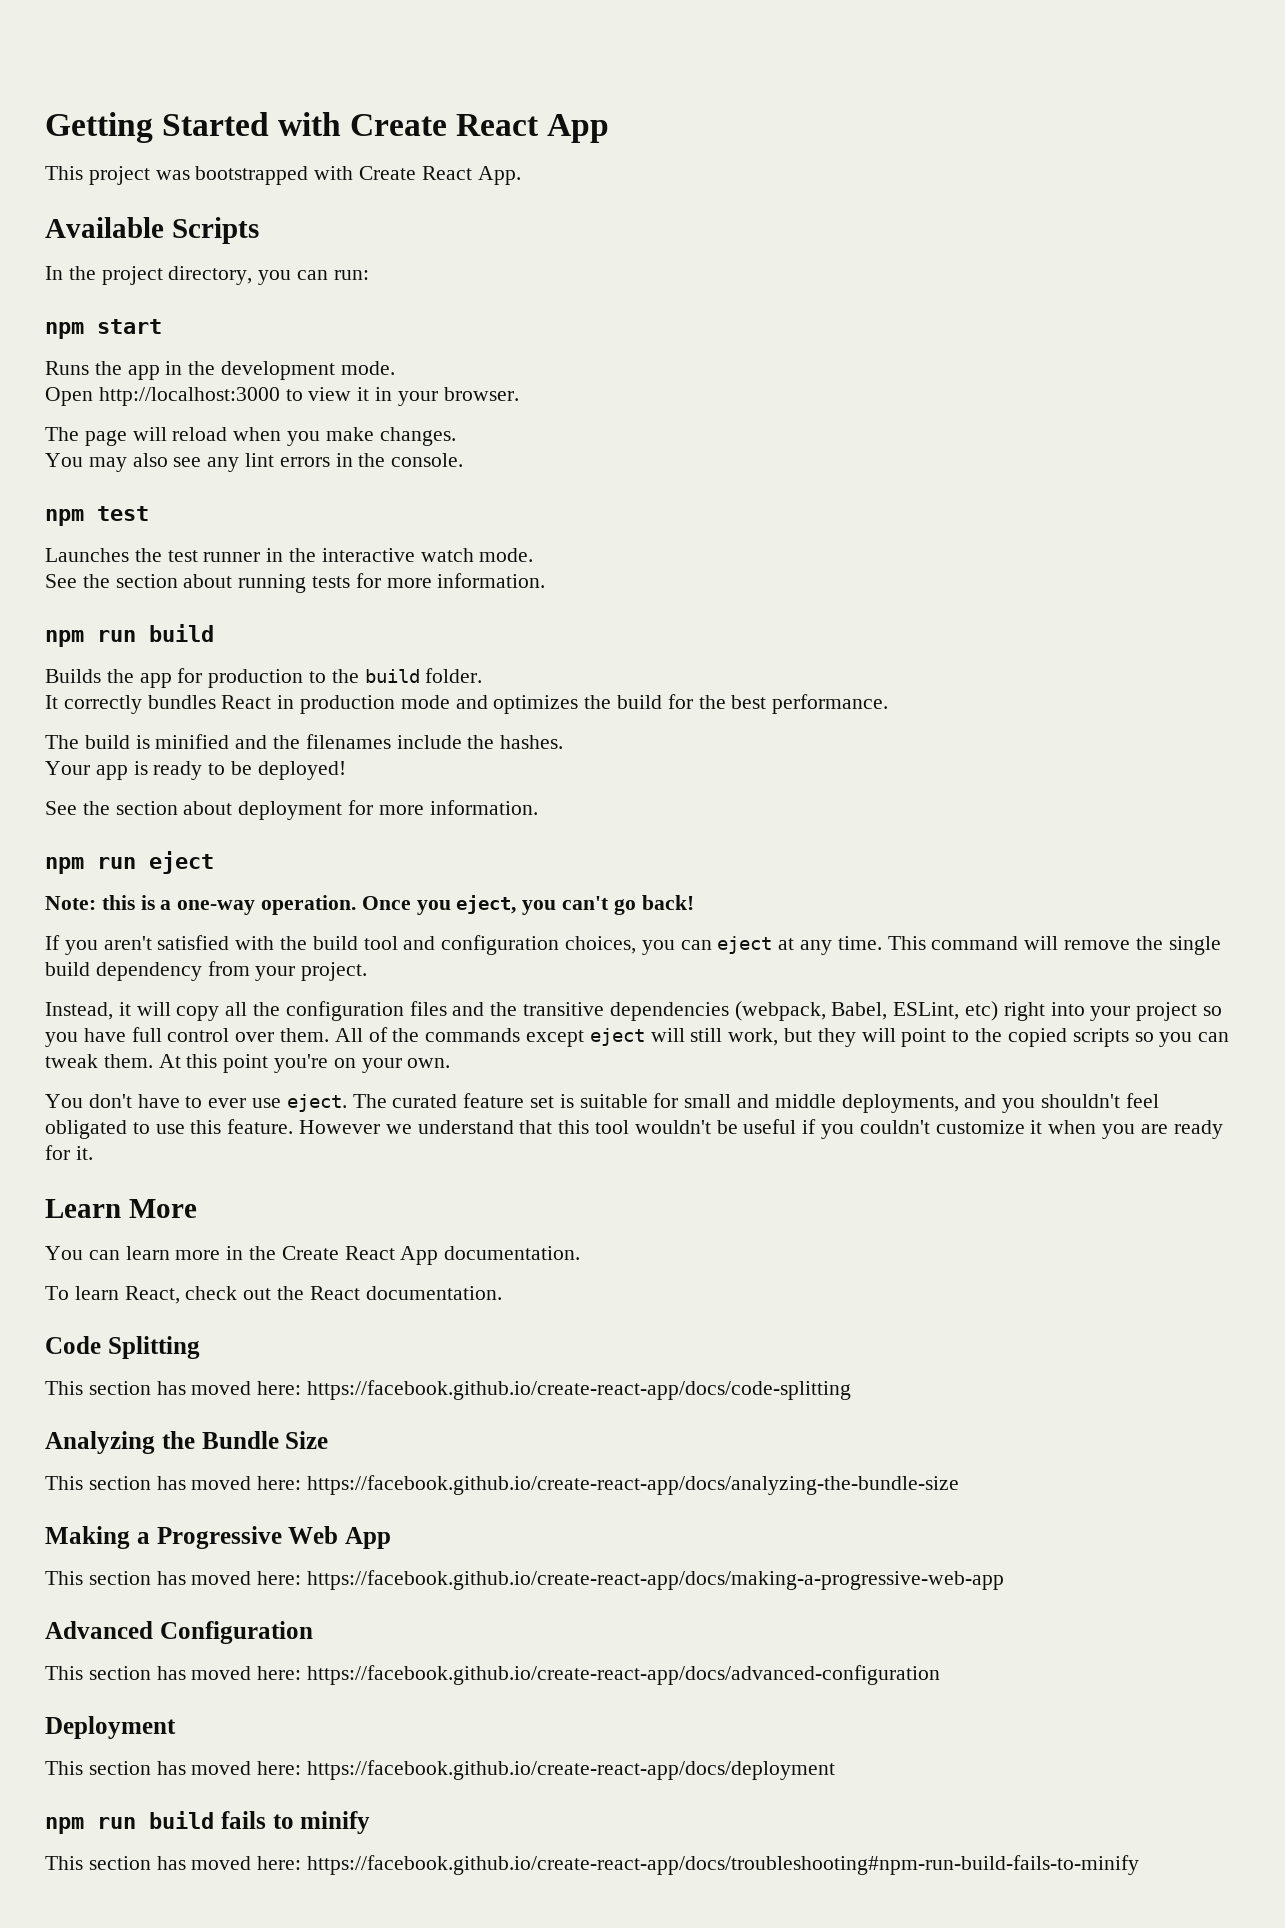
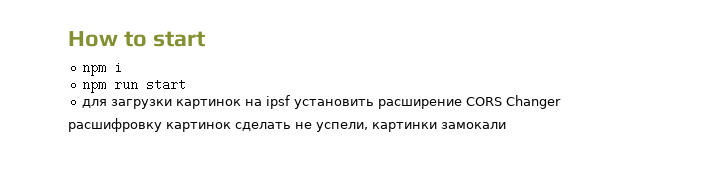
[45,112,610,143] [45,166,521,185] [45,217,259,244] [45,266,369,285] [45,319,162,339] [45,361,395,380] [45,387,519,406] [45,427,456,446] [45,453,464,472] [45,506,149,526] [45,548,534,562] [45,573,546,593] [45,624,214,647] [45,668,483,688] [45,694,889,714] [45,734,564,749] [45,761,346,780] [45,800,538,820] [45,851,214,874] [45,895,694,915] [45,935,1221,955] [45,961,368,981] [45,1001,1223,1021] [45,1027,1230,1047] [45,1054,451,1073] [45,1093,1159,1113] [45,1119,1223,1139] [45,1145,93,1160] [45,1199,197,1218] [45,1246,581,1265] [45,1286,502,1304] [45,1336,200,1359] [45,1380,852,1400] [45,1431,329,1454] [45,1475,960,1495] [45,1526,391,1549] [45,1570,1005,1590] [45,1621,313,1644] [45,1665,941,1685] [45,1716,176,1739] [45,1760,836,1780] [45,1811,371,1834] [45,1855,1140,1875] Getting Started with Create React App // This project was bootstrapped with Create React App. // Available Scripts // In the project directory, you can run: // npm start // Runs the app in the development mode. // Open http://localhost:3000 to view it in your browser. // The page will reload when you make changes. // You may also see any lint errors in the console. // npm test // Launches the test runner in the interactive watch mode. // See the section about running tests for more information. // npm run build // Builds the app for production to the build folder. // It correctly bundles React in production mode and optimizes the build for the best performance. // The build is minified and the filenames include the hashes. // Your app is ready to be deployed! // See the section about deployment for more information. // npm run eject // Note: this is a one-way operation. Once you eject, you can't go back! // If you aren't satisfied with the build tool and configuration choices, you can eject at any time. This command will remove the single build dependency from your project. // Instead, it will copy all the configuration files and the transitive dependencies (webpack, Babel, ESLint, etc) right into your project so you have full control over them. All of the commands except eject will still work, but they will point to the copied scripts so you can tweak them. At this point you're on your own. // You don't have to ever use eject. The curated feature set is suitable for small and middle deployments, and you shouldn't feel obligated to use this feature. However we understand that this tool wouldn't be useful if you couldn't customize it when you are ready for it. // Learn More // You can learn more in the Create React App documentation. // To learn React, check out the React documentation. // Code Splitting // This section has moved here: https://facebook.github.io/create-react-app/docs/code-splitting // Analyzing the Bundle Size // This section has moved here: https://facebook.github.io/create-react-app/docs/analyzing-the-bundle-size // Making a Progressive Web App // This section has moved here: https://facebook.github.io/create-react-app/docs/making-a-progressive-web-app // Advanced Configuration // This section has moved here: https://facebook.github.io/create-react-app/docs/advanced-configuration // Deployment // This section has moved here: https://facebook.github.io/create-react-app/docs/deployment // npm run build fails to minify // This section has moved here: https://facebook.github.io/create-react-app/docs/troubleshooting#npm-run-build-fails-to-minify -> [68,31,206,47] [82,63,123,76] [82,78,187,93] [82,95,562,109] [68,118,506,132] How to start // npm i // npm run start // для загрузки картинок на ipsf установить расширение CORS Changer // расшифровку картинок сделать не успели, картинки замокали

